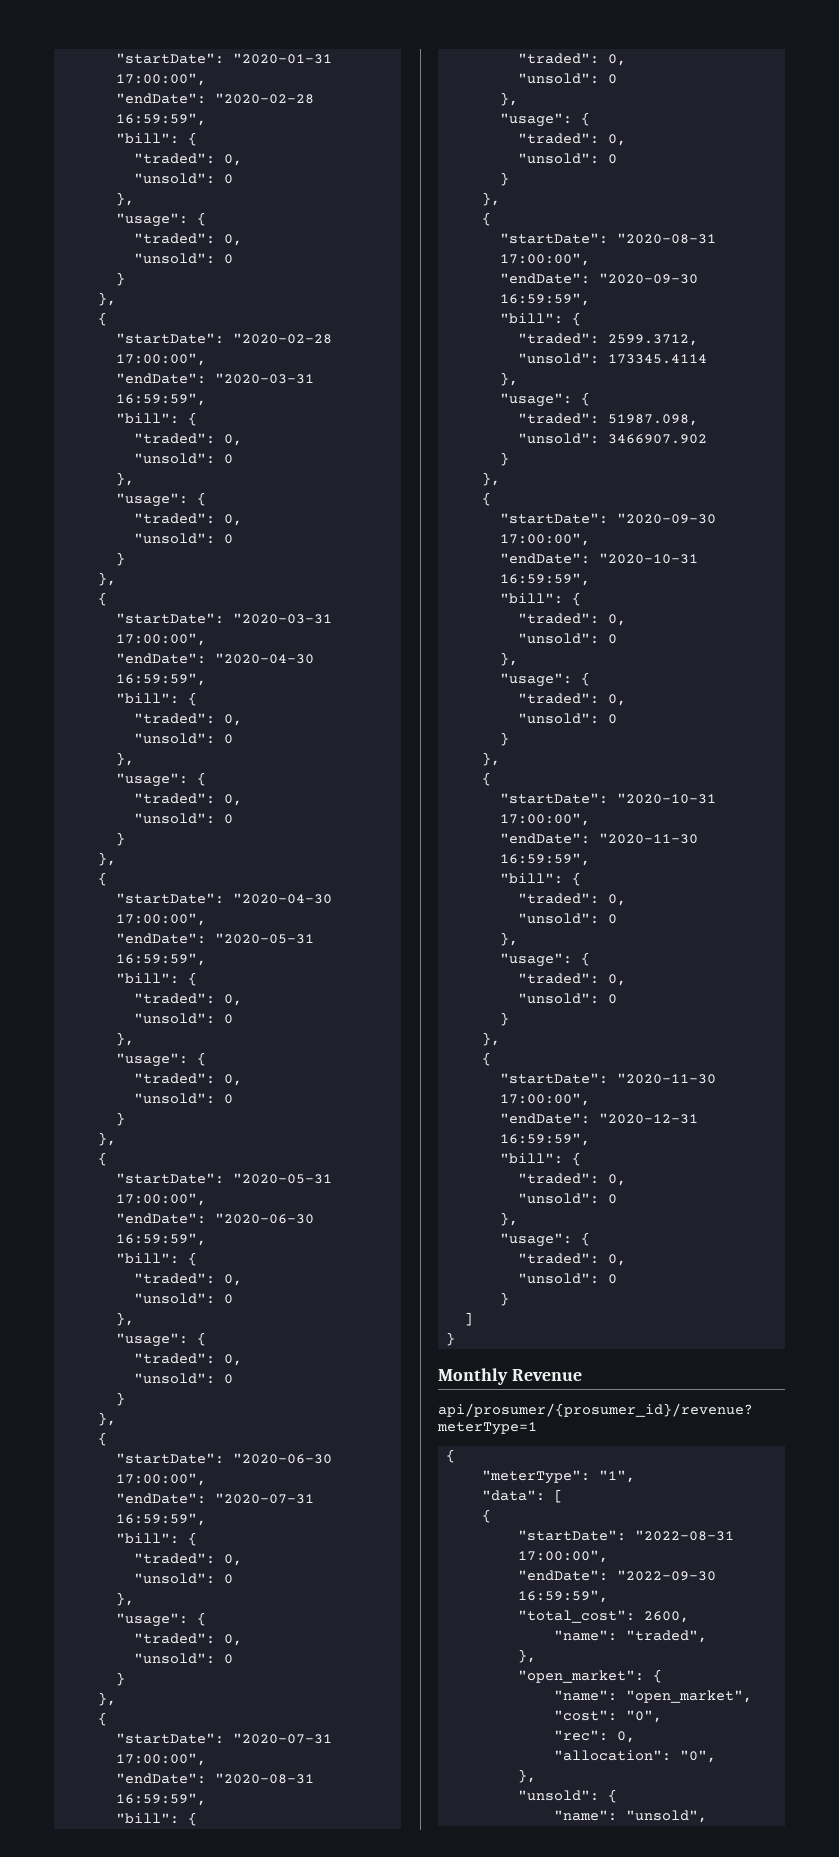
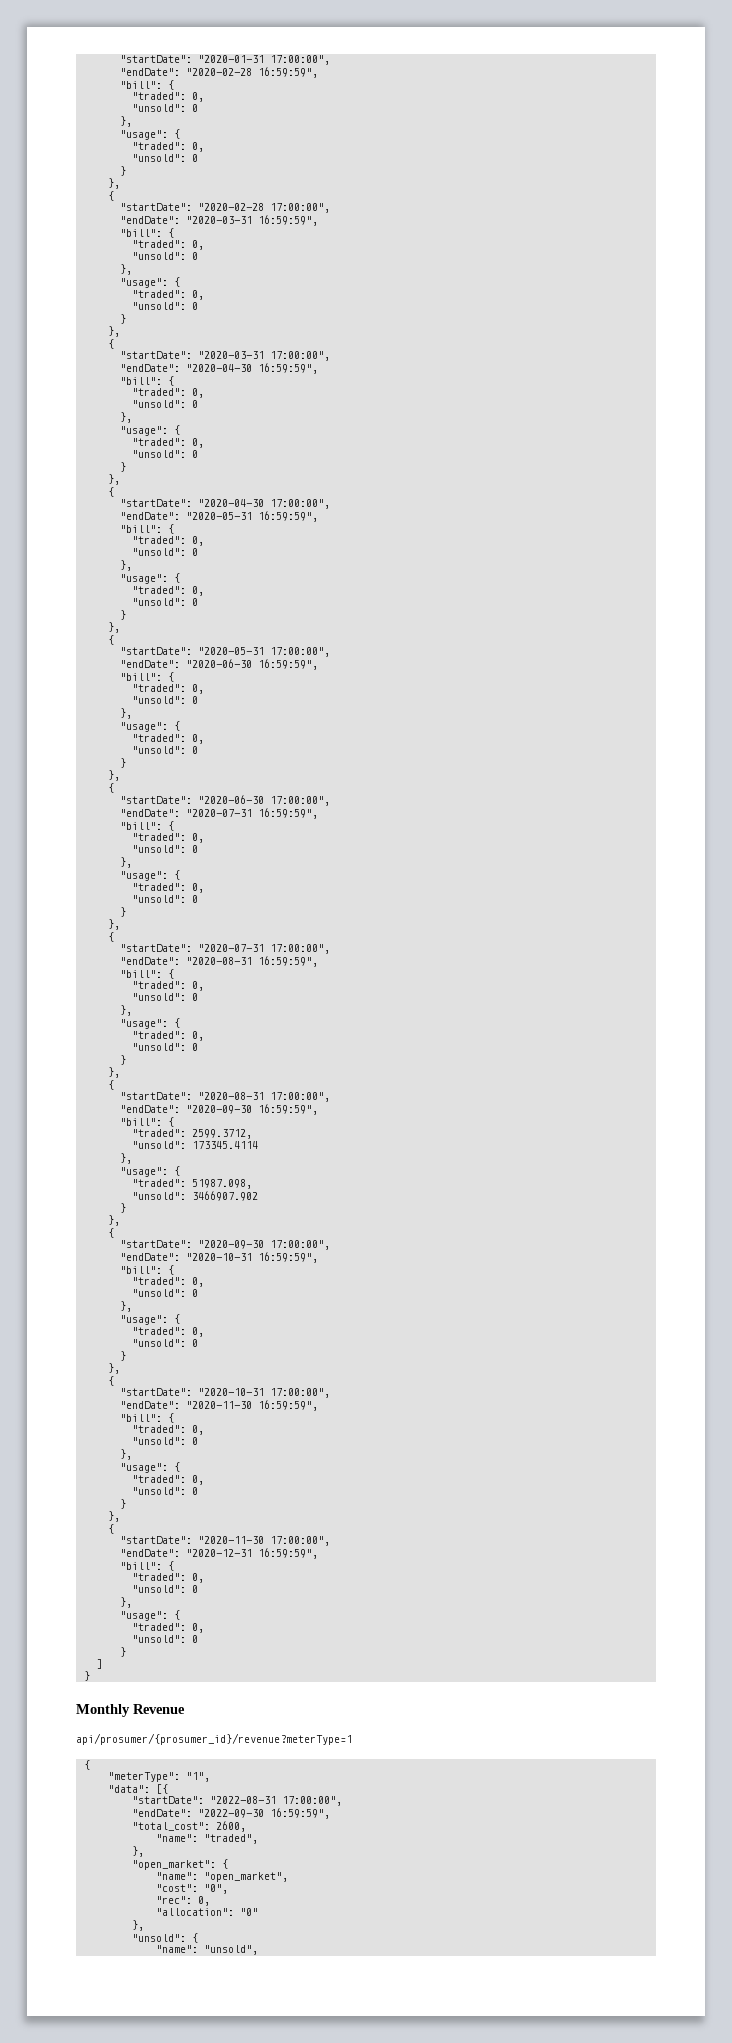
[553,1489,563,1503] [481,1509,491,1523] [ // { -> [155,1784,168,1794] [{
[679,1750,716,1763] "0", -> [239,1908,258,1916] "0"

